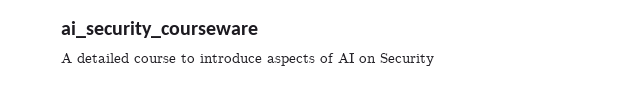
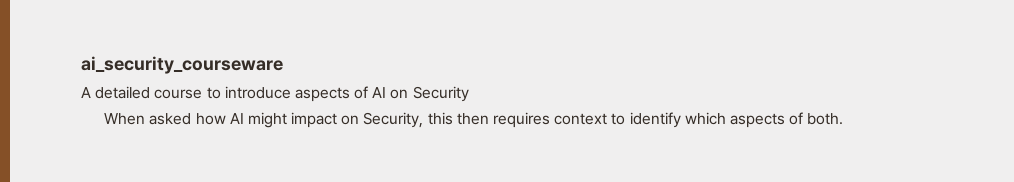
(434, 59) none -> [104,112,844,128] // When asked how AI might impact on Security, this then requires context to identify which aspects of both.

